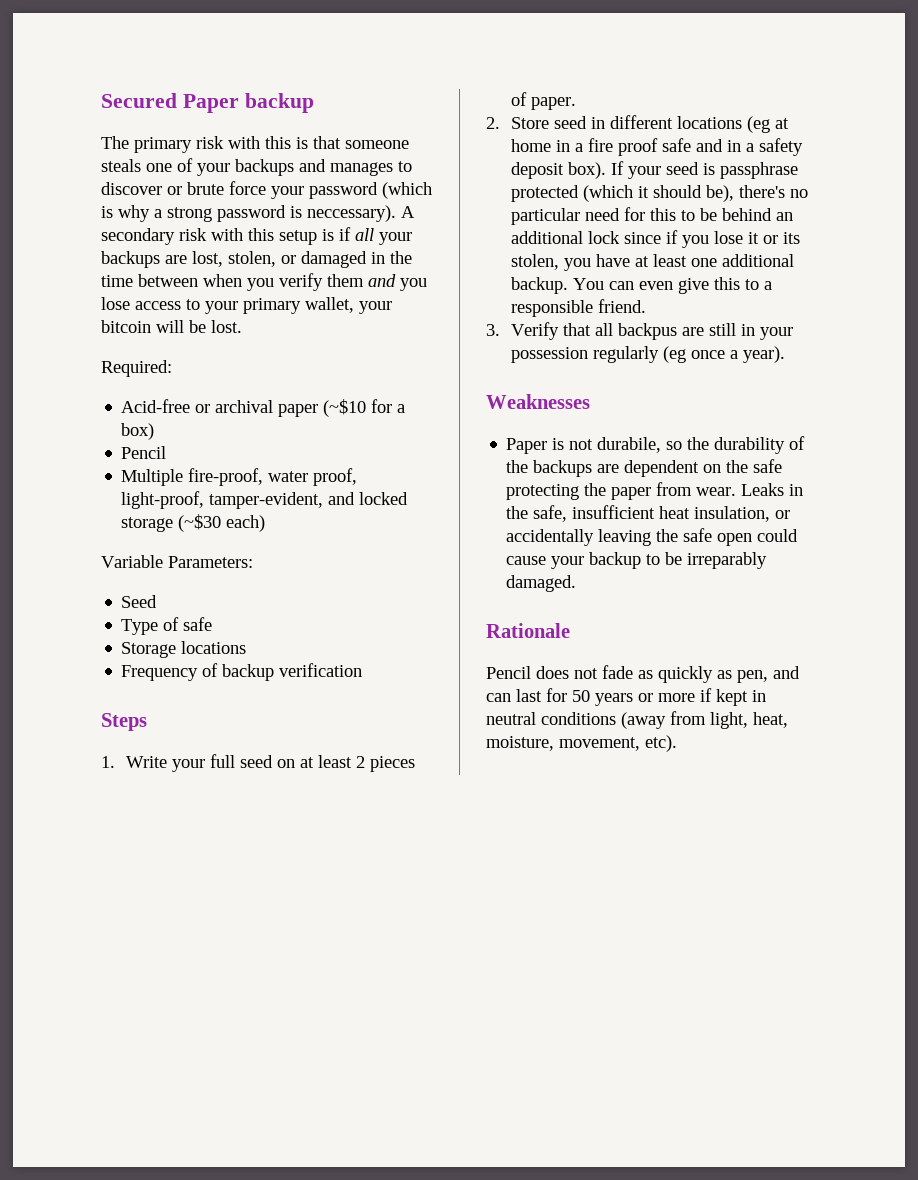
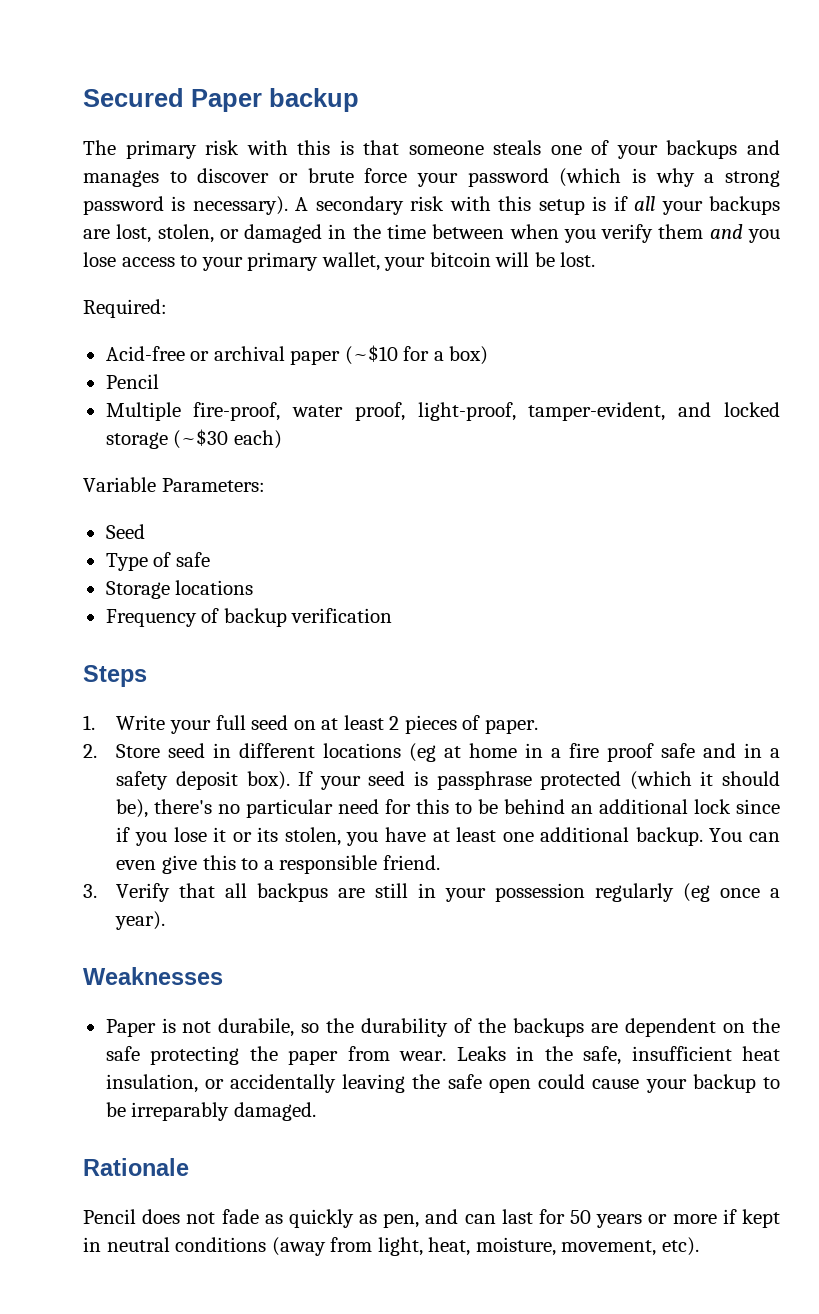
[307,205,396,222] neccessary). -> [192,196,288,215] necessary).

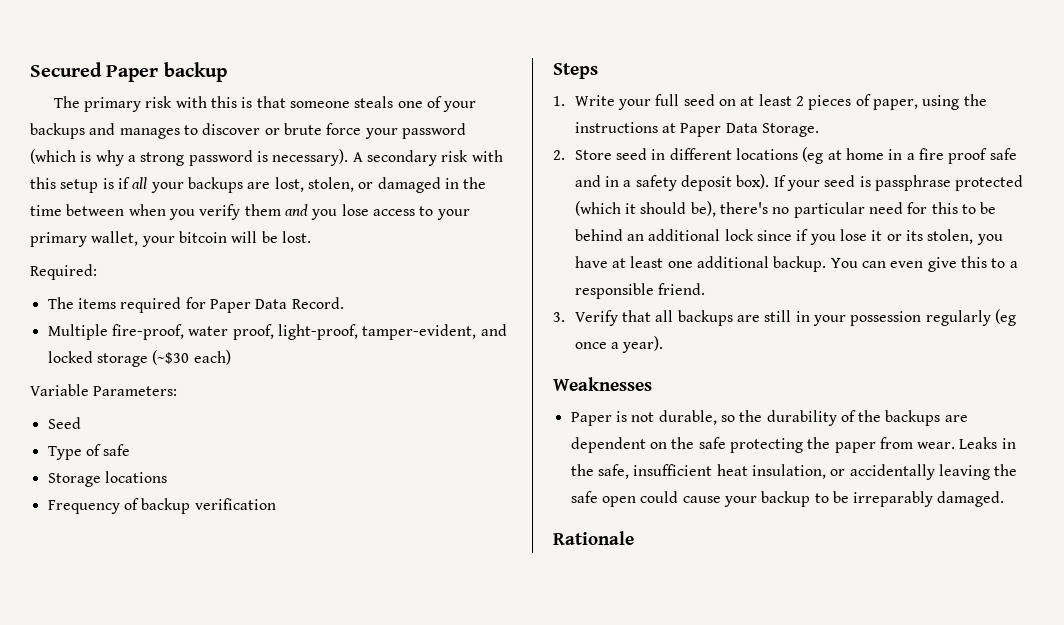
[105,345,489,365] [105,374,159,389] Acid-free or archival paper (~$10 for a box) // Pencil -> [47,297,344,313] The items required for Paper Data Record.
[484,719,538,734] paper. -> [872,94,987,110] [574,122,819,137] paper, using the instructions at Paper Data Storage.
[257,883,329,902] backpus -> [677,310,733,326] backups
[218,1018,295,1037] durabile, -> [658,410,717,425] durable,
[83,1209,780,1228] [83,1237,699,1256] // Pencil does not fade as quickly as pen, and can last for 50 years or more if kept in neutral conditions (away from light, heat, moisture, movement, etc). -> (634, 538) none

